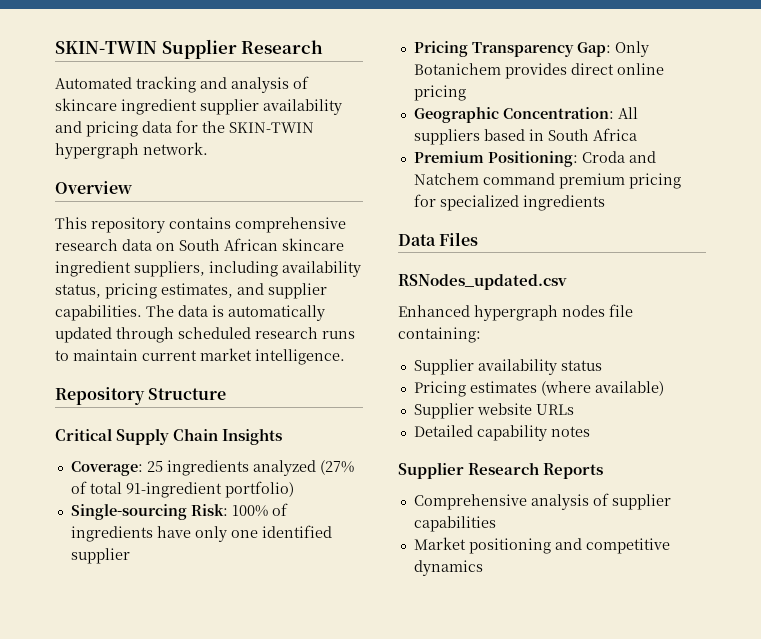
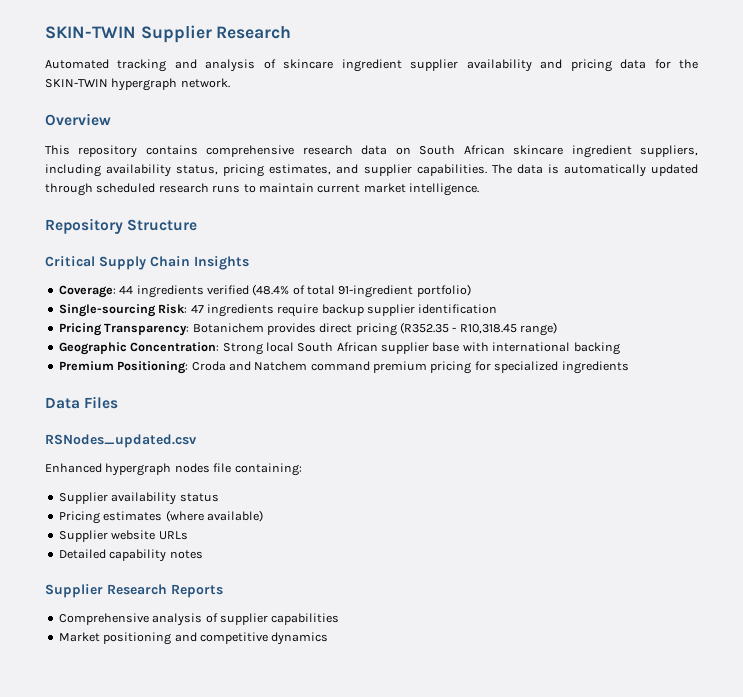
[146,460,354,476] 25 ingredients analyzed (27% -> [119,284,290,298] 44 ingredients verified (48.4%
[231,503,288,517] [70,525,332,542] [70,548,130,564] [413,41,649,57] 100% of ingredients have only one identified supplier // Pricing Transparency Gap: Only -> [190,304,498,317] [58,323,190,336] 47 ingredients require backup supplier identification // Pricing Transparency:
[616,63,664,75] [413,85,466,101] [413,107,638,123] [413,128,637,145] online pricing // Geographic Concentration: All suppliers based in South Africa -> [355,322,558,336] [58,342,620,355] pricing (R352.35 - R10,318.45 range) // Geographic Concentration: Strong local South African supplier base with international backing

